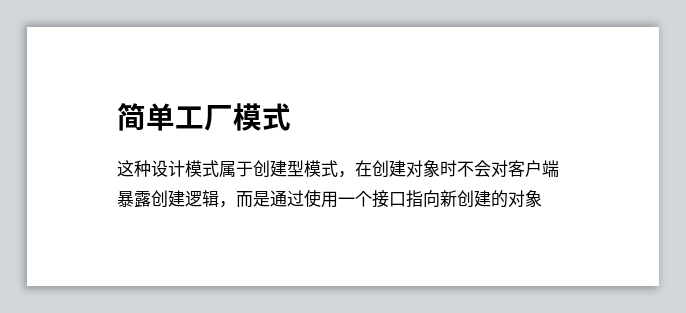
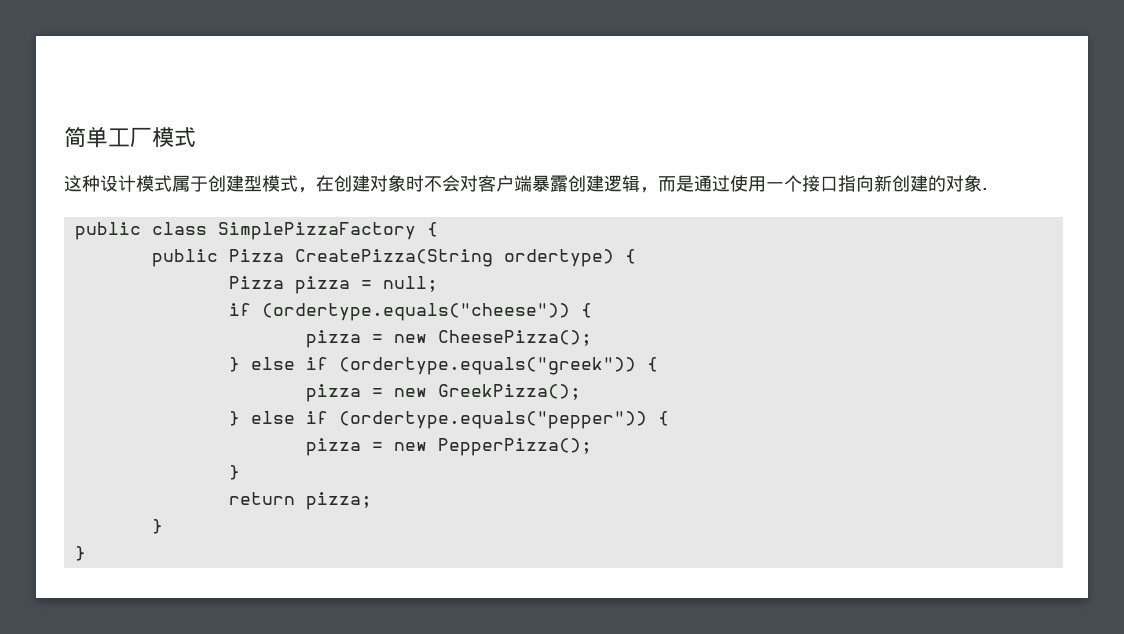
(542, 198) none -> [982,188,988,190] [74,222,438,240] [151,249,636,267] [228,276,438,294] [228,303,592,321] [305,330,592,348] [228,357,658,375] [305,384,581,402] [228,411,669,429] [305,438,592,456] [228,465,240,480] [228,492,372,510] [151,519,163,534] [74,546,86,561] . // public class SimplePizzaFactory { // public Pizza CreatePizza(String ordertype) { // Pizza pizza = null; // if (ordertype.equals("cheese")) { // pizza = new CheesePizza(); // } else if (ordertype.equals("greek")) { // pizza = new GreekPizza(); // } else if (ordertype.equals("pepper")) { // pizza = new PepperPizza(); // } // return pizza; // } // }

